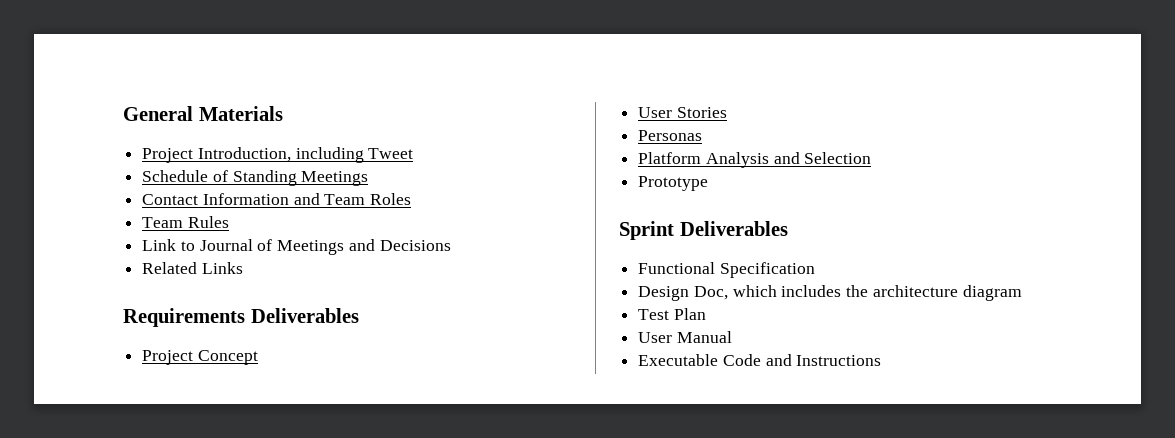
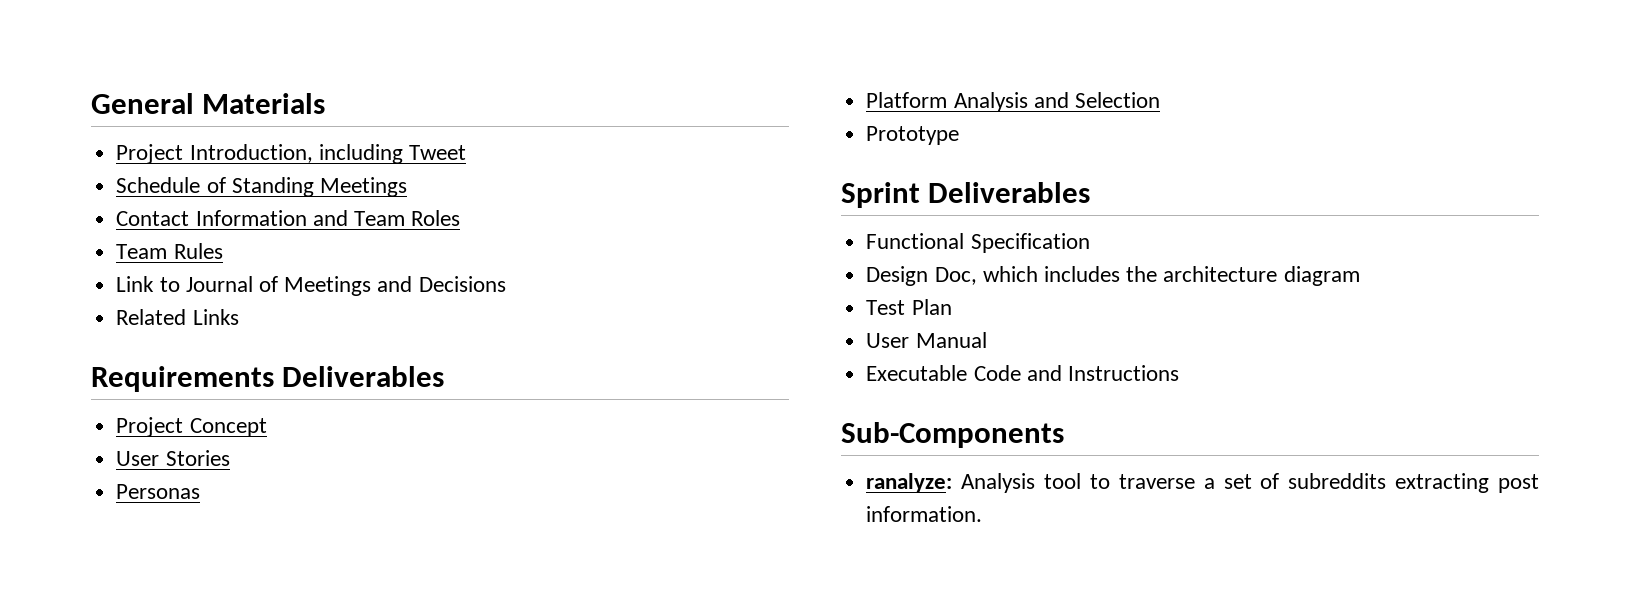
(882, 360) none -> [841,422,1064,448] [866,473,1539,493] [866,506,983,522] // Sub-Components // ranalyze: Analysis tool to traverse a set of subreddits extracting post information.

